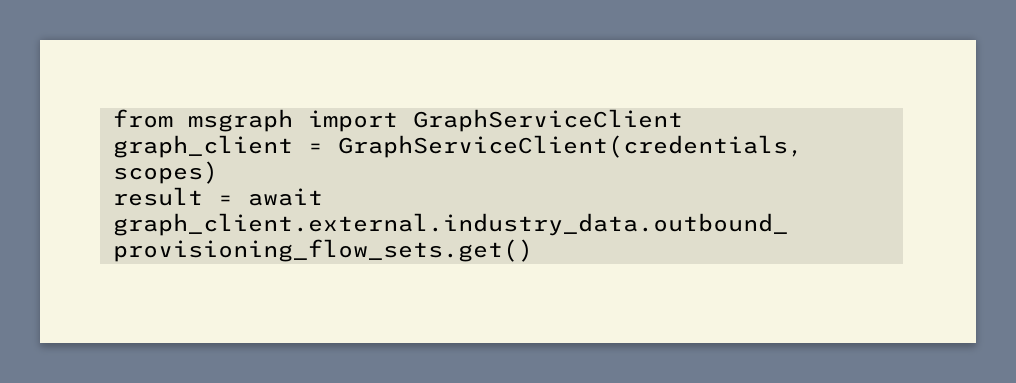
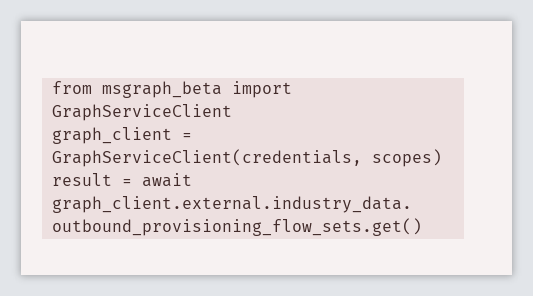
[188,109,294,132] msgraph -> [101,81,222,98] msgraph_beta

